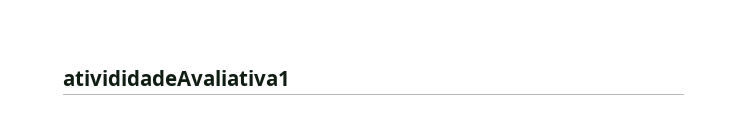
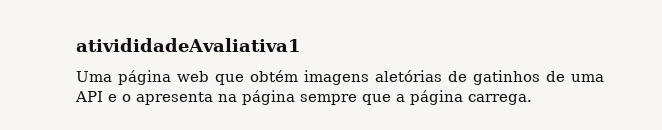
(290, 78) none -> [76,70,604,85] [75,90,532,105] // Uma página web que obtém imagens aletórias de gatinhos de uma API e o apresenta na página sempre que a página carrega.

